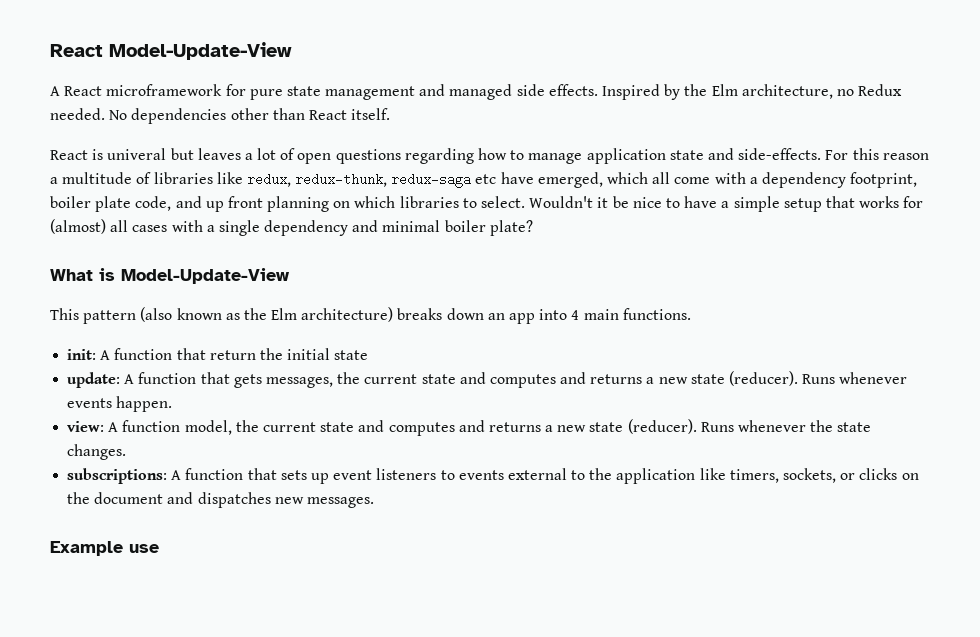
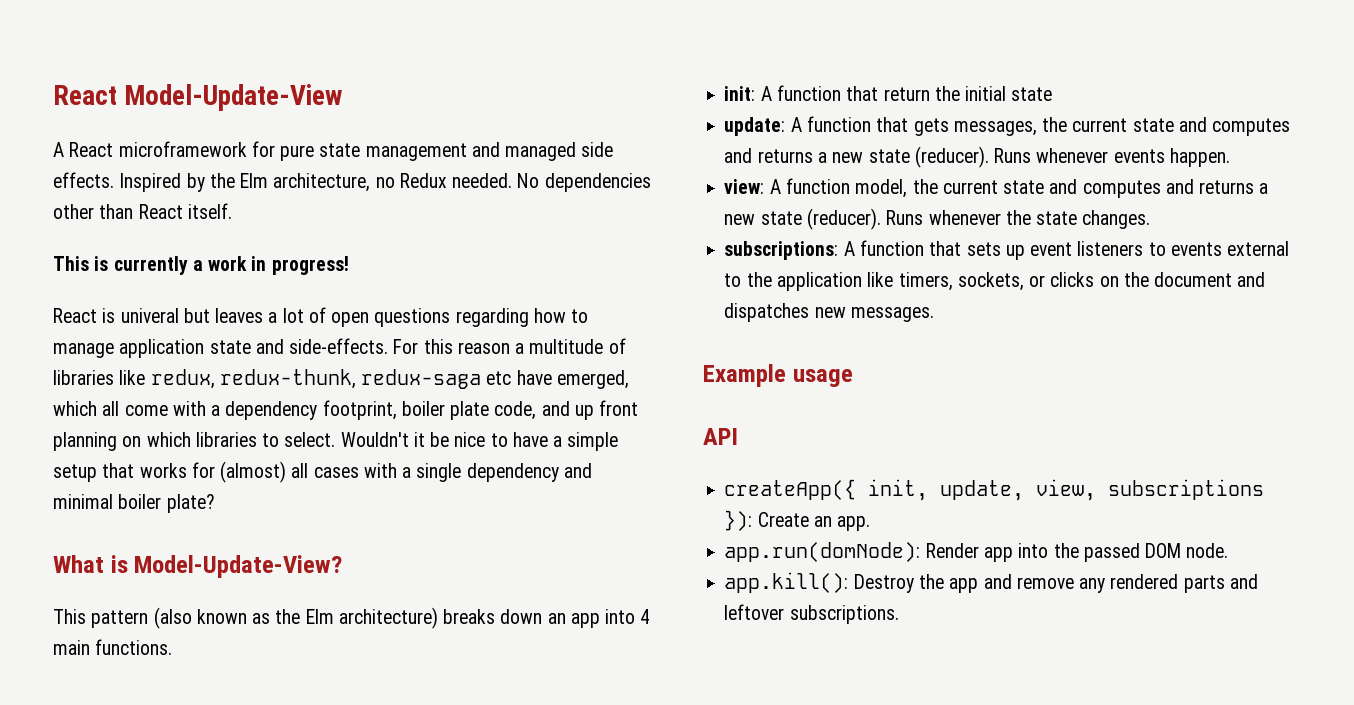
(391, 114) none -> [53,256,349,275] // This is currently a work in progress!
[121,268,290,284] Model-Update-View -> [134,555,343,578] Model-Update-View?
[129,544,159,553] use -> [792,369,853,387] [703,428,738,445] [724,479,1265,501] [724,510,871,531] [724,542,1229,562] [724,572,1258,593] [724,604,899,624] usage // API // createApp({ init, update, view, subscriptions }): Create an app. // app.run(domNode): Render app into the passed DOM node. // app.kill(): Destroy the app and remove any rendered parts and leftover subscriptions.

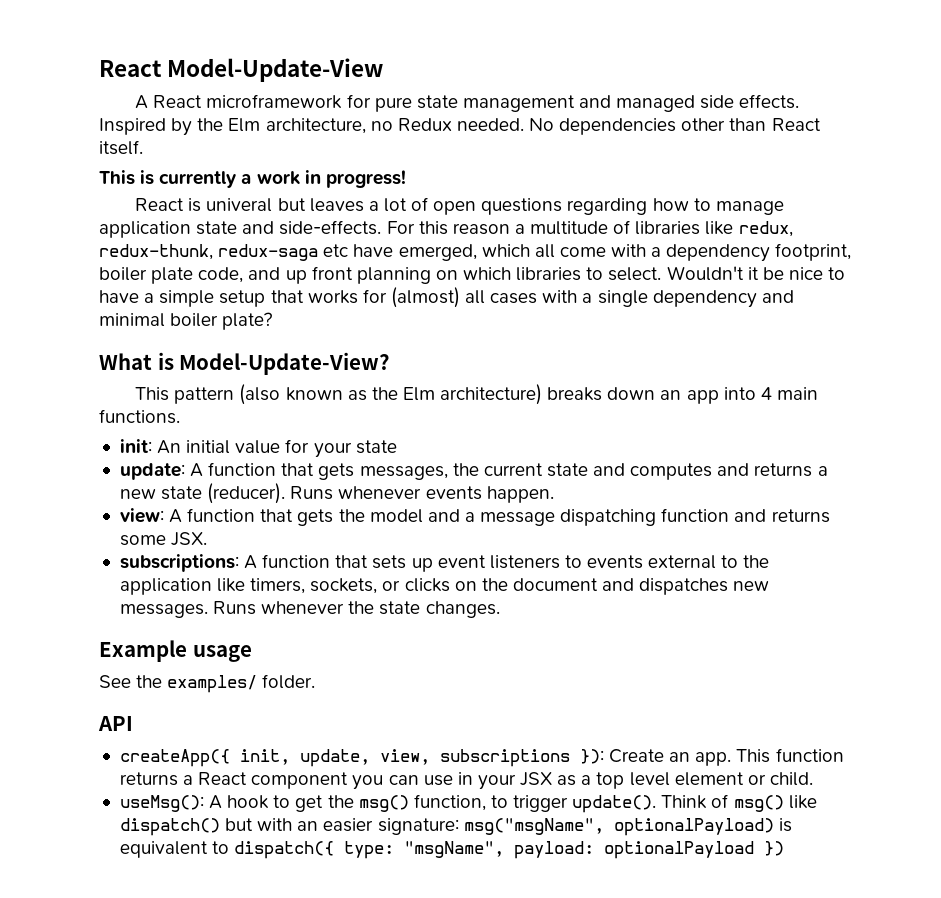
[760,85,1007,101] A function that return the initial -> [157,439,352,458] An initial value for your
[855,179,1269,198] [724,208,1151,230] model, the current state and computes and returns a new state (reducer). Runs whenever the state changes. -> [260,508,830,526] [119,532,208,546] that gets the model and a message dispatching function and returns some JSX.
[703,364,853,387] // Example usage -> [213,601,500,618] [99,640,252,662] [99,674,316,693] Runs whenever the state changes. // Example usage // See the examples/ folder.
[724,542,1229,562] [724,572,1258,593] [724,604,899,624] // app.run(domNode): Render app into the passed DOM node. // app.kill(): Destroy the app and remove any rendered parts and leftover subscriptions. -> [736,748,844,763] [119,772,813,790] [119,794,817,813] [119,818,792,836] [119,841,785,859] This function returns a React component you can use in your JSX as a top level element or child. // useMsg(): A hook to get the msg() function, to trigger update(). Think of msg() like dispatch() but with an easier signature: msg("msgName", optionalPayload) is equivalent to dispatch({ type: "msgName", payload: optionalPayload })

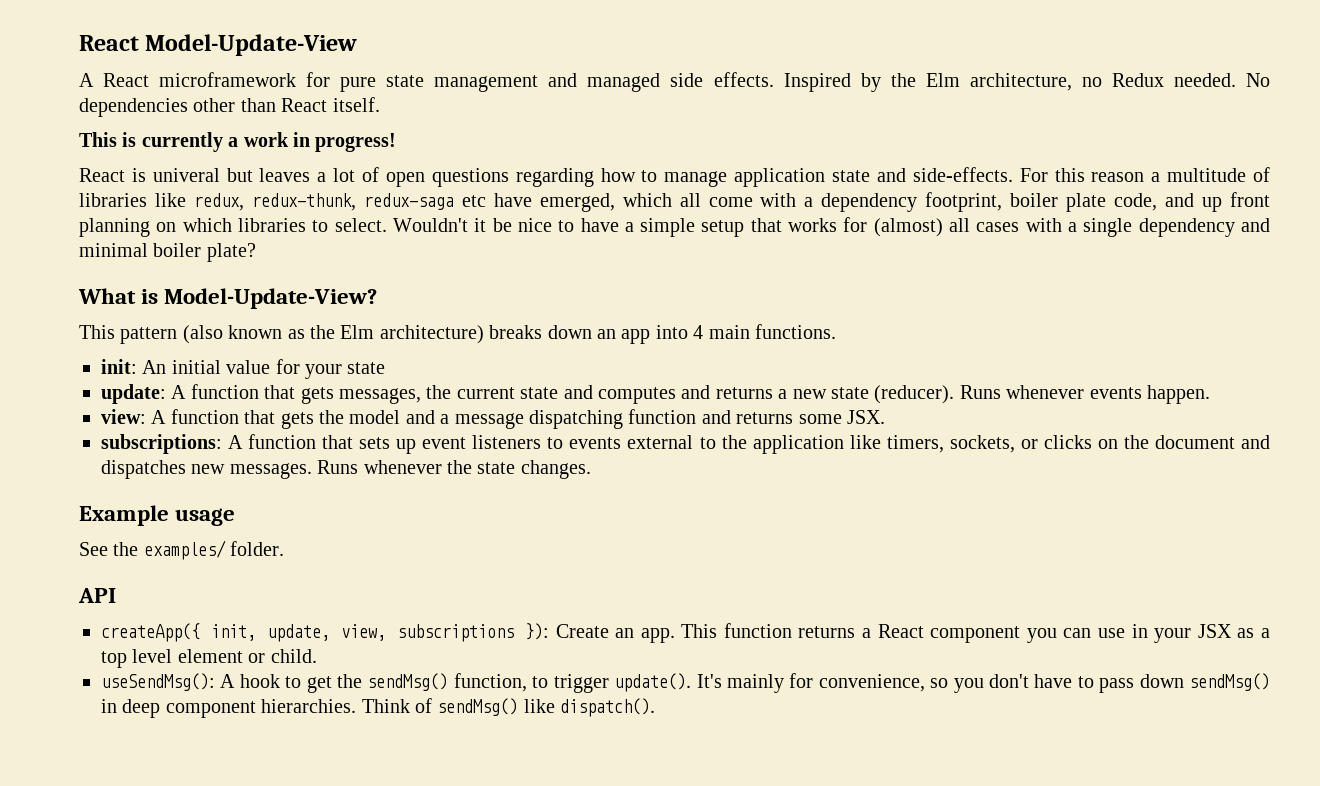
[119,795,204,812] useMsg(): -> [101,673,215,691] useSendMsg():
[358,795,409,812] msg() -> [367,673,449,691] sendMsg()
[661,794,817,812] [119,818,792,836] [119,841,785,859] Think of msg() like dispatch() but with an easier signature: msg("msgName", optionalPayload) is equivalent to dispatch({ type: "msgName", payload: optionalPayload }) -> [696,673,1270,693] [101,698,656,718] It's mainly for convenience, so you don't have to pass down sendMsg() in deep component hierarchies. Think of sendMsg() like dispatch().

